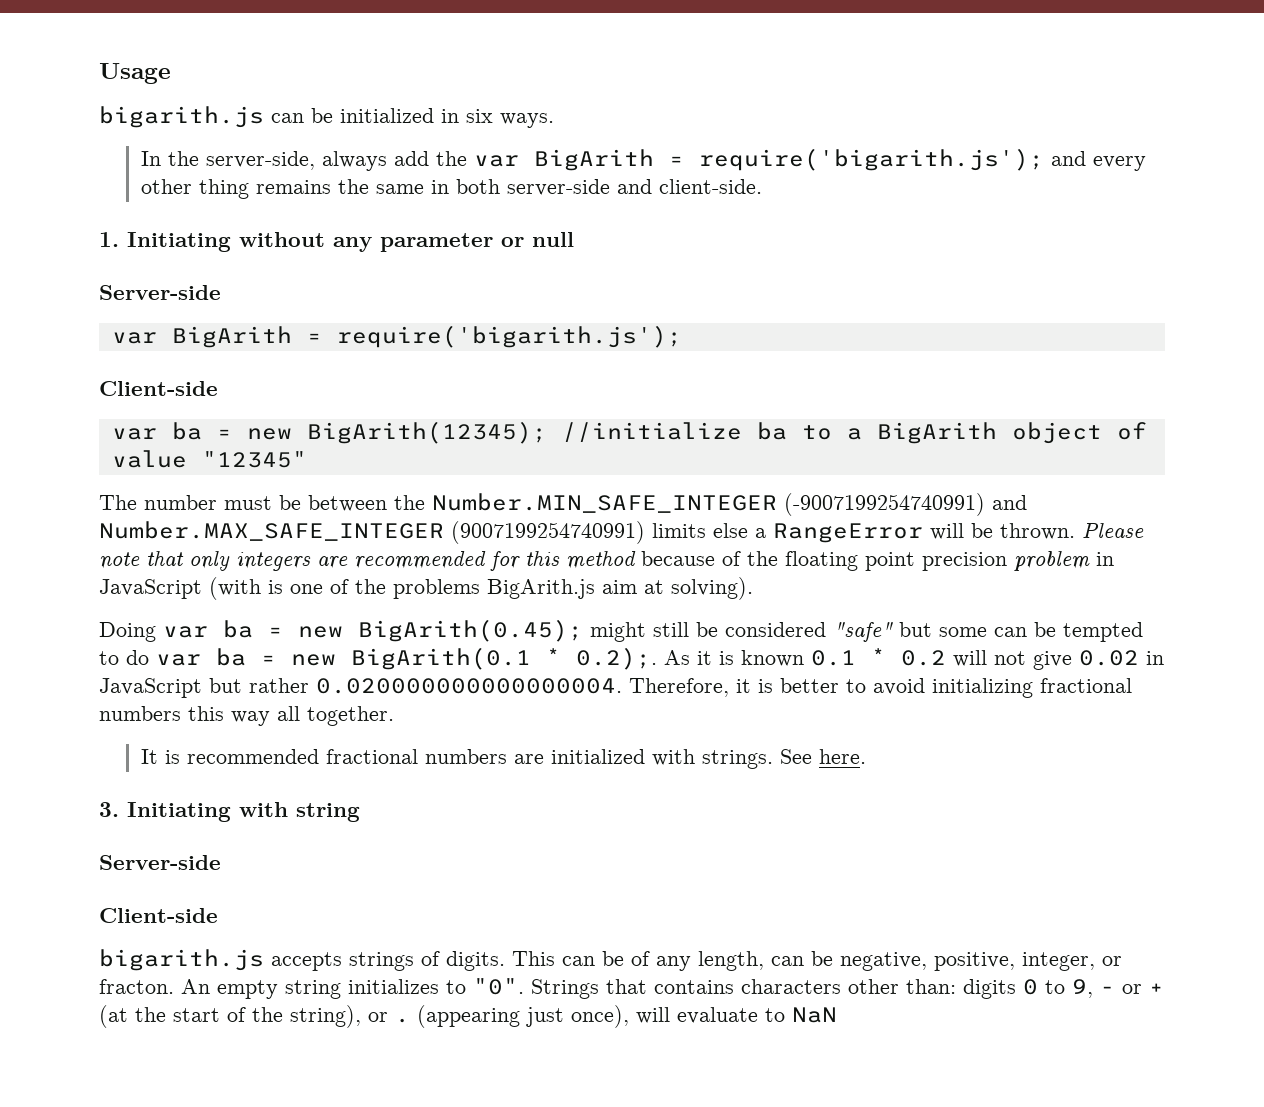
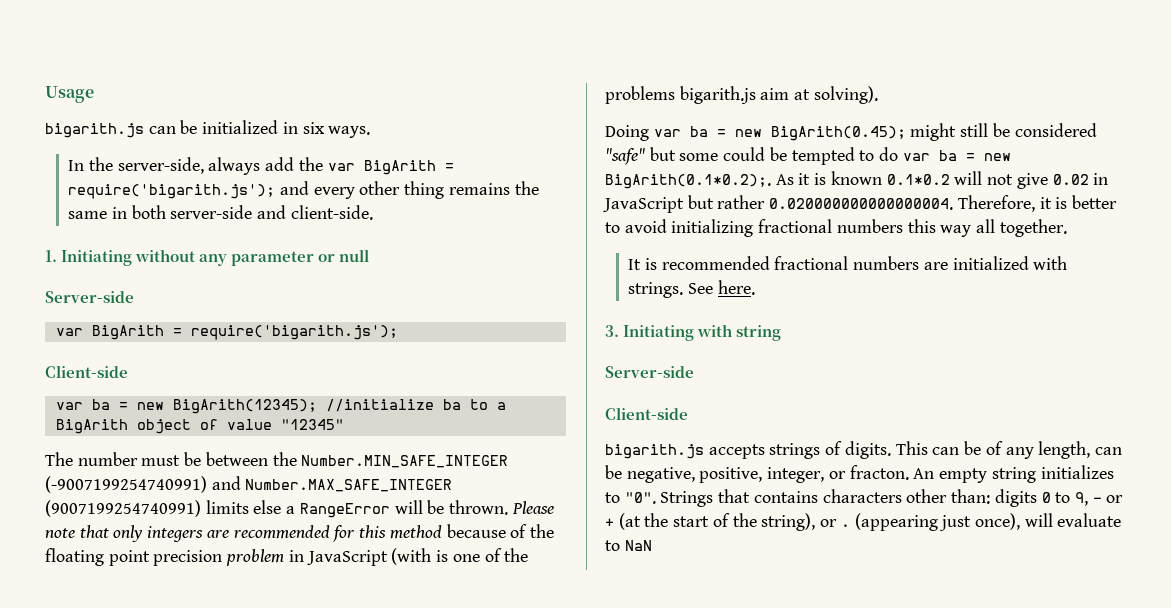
[487,579,595,599] BigArith.js -> [679,86,756,104] bigarith.js
[994,627,1027,637] can -> [723,147,766,161] could
[351,647,657,670] BigArith(0.1 * 0.2);. -> [605,174,771,189] BigArith(0.1*0.2);.
[811,648,946,666] 0.1 * 0.2 -> [886,174,950,185] 0.1*0.2

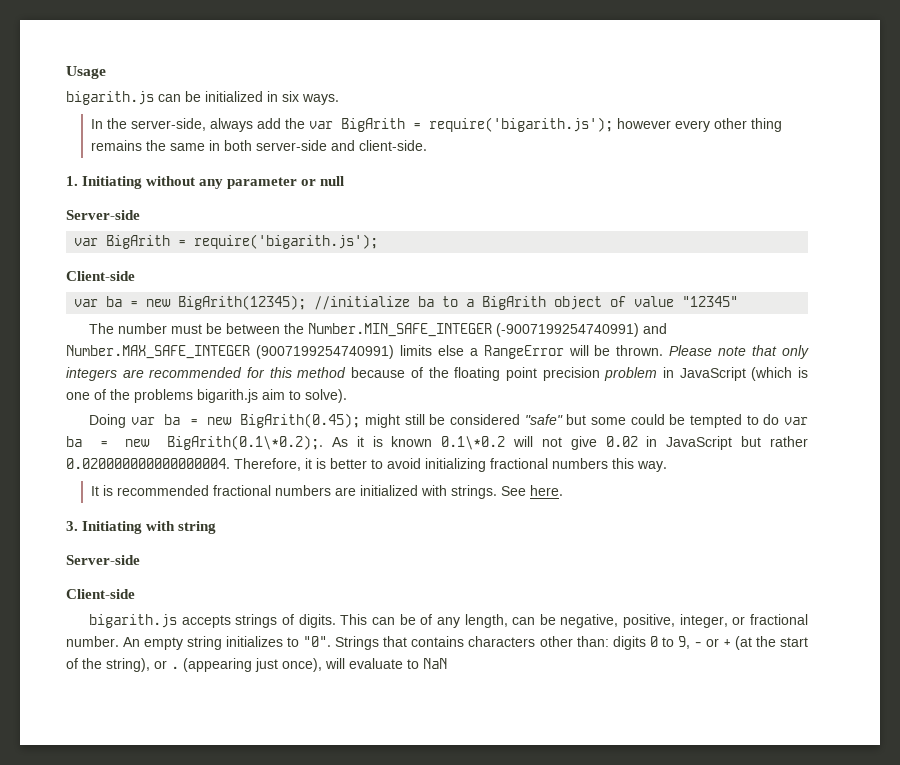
[279,181,309,195] and -> [616,118,671,129] however
[391,548,432,565] (with -> [751,367,793,381] (which
[794,86,878,104] at solving). -> [289,389,347,403] to solve).
[605,174,771,189] BigArith(0.1*0.2);. -> [167,435,324,450] BigArith(0.1\*0.2);.
[886,174,950,185] 0.1*0.2 -> [441,436,506,450] 0.1\*0.2
[940,219,1067,237] way all together. -> [637,461,667,472] way.
[849,465,909,480] fracton. -> [750,614,808,625] [66,636,119,647] fractional number.

